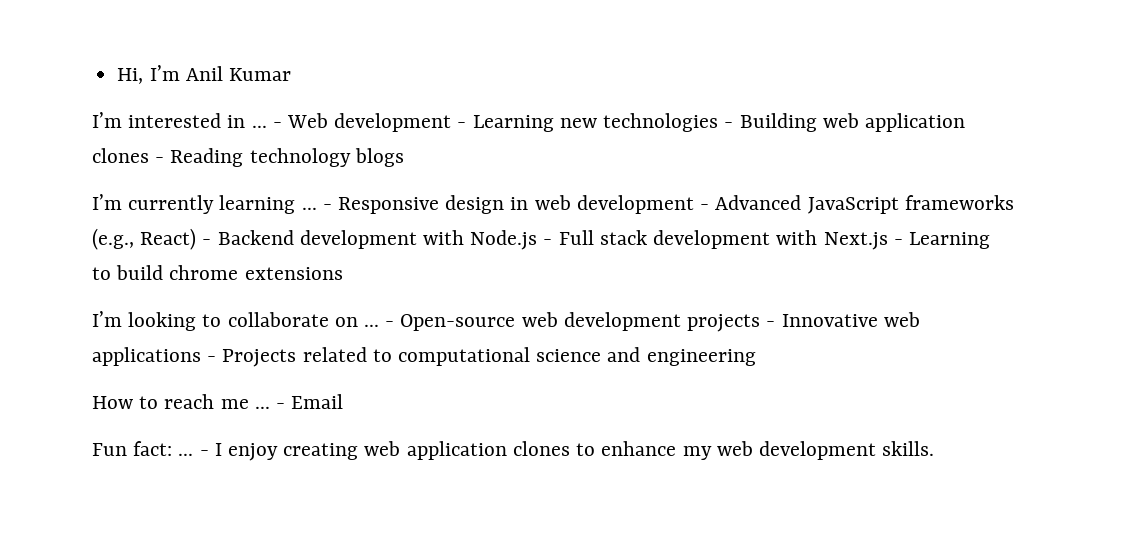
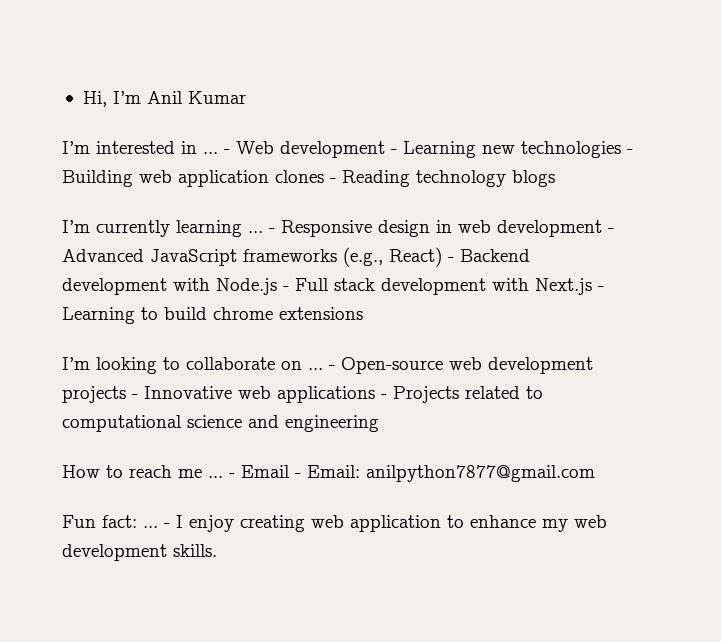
(344, 401) none -> [295,465,595,482] - Email: anilpython7877@gmail.com
[512,441,570,456] clones -> (441, 523) none

